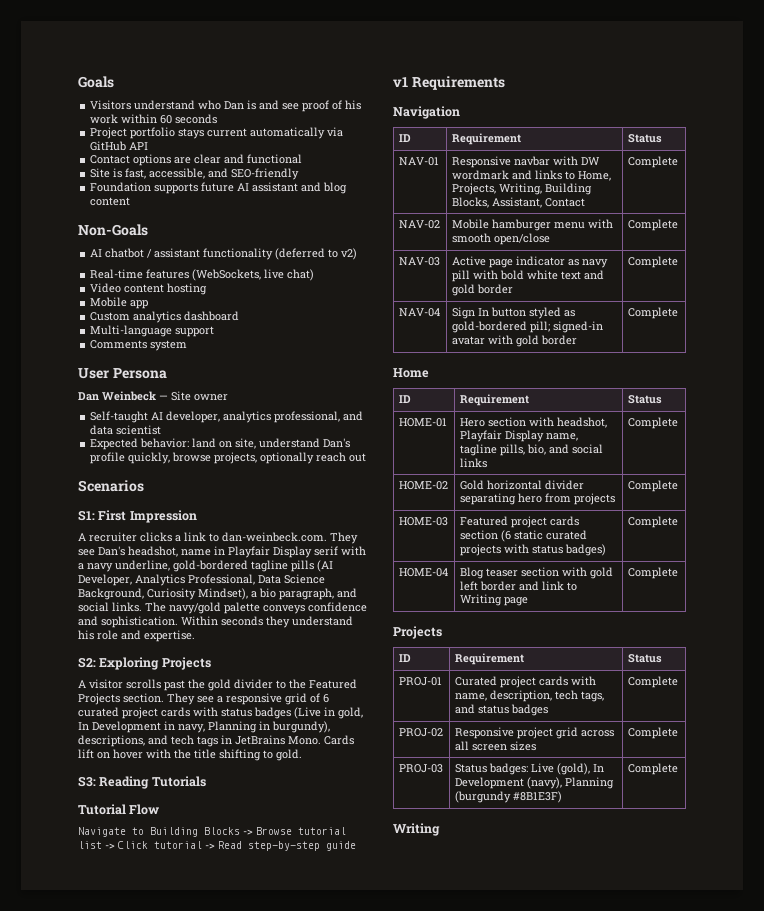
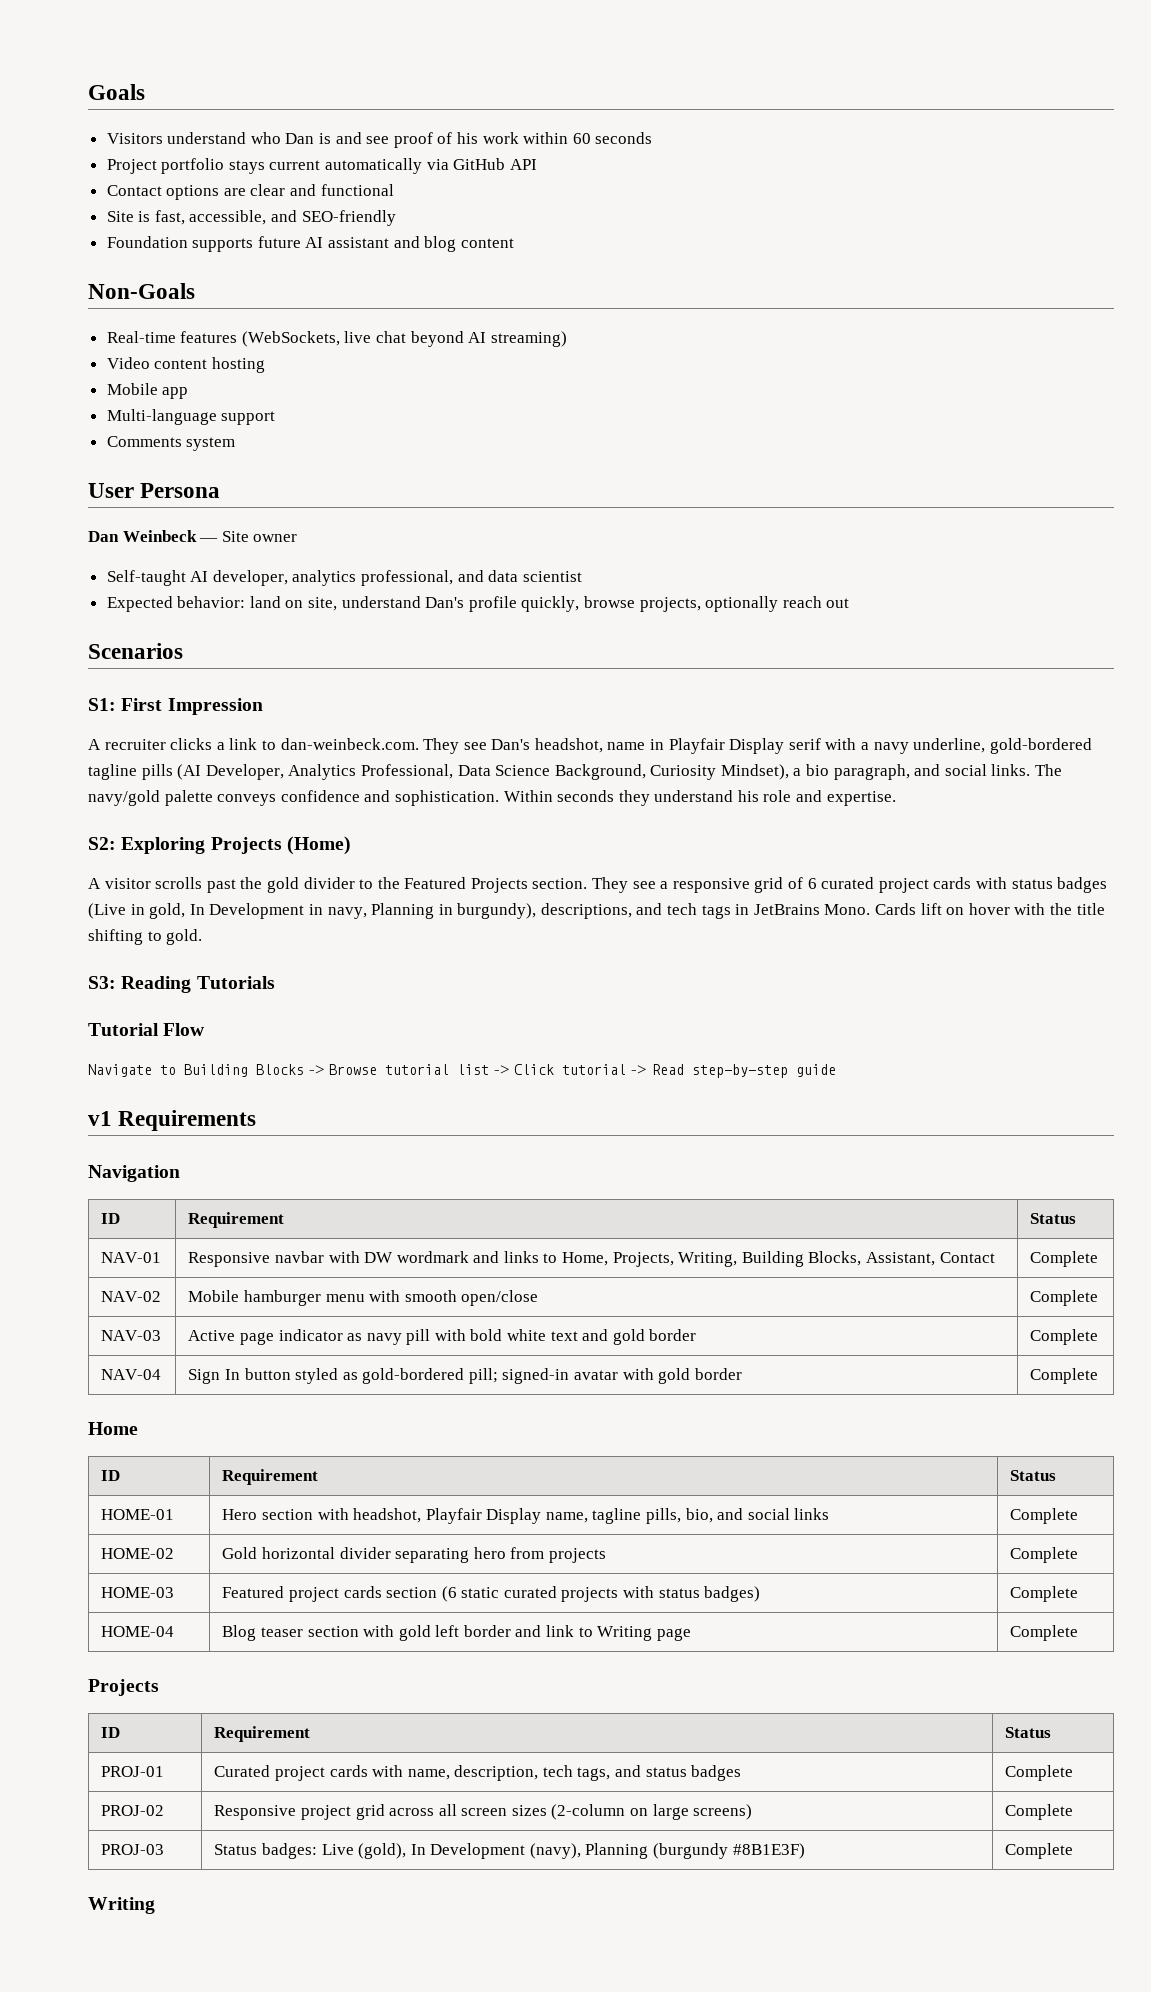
[90,248,358,260] // AI chatbot / assistant functionality (deferred to v2) -> (195, 291) none
[287,269,315,281] chat) -> [376,331,567,347] chat beyond AI streaming)
[90,311,240,323] // Custom analytics dashboard -> (189, 393) none
(211, 663) none -> [286,836,351,855] (Home)
(536, 746) none -> [551,1804,753,1820] (2-column on large screens)

